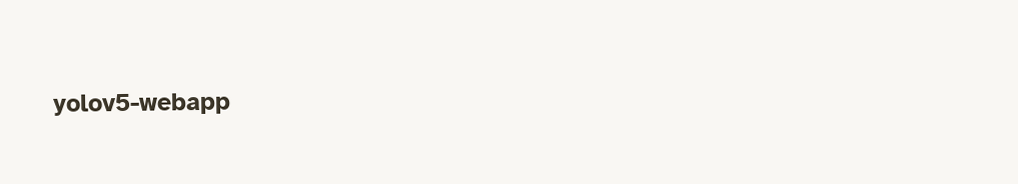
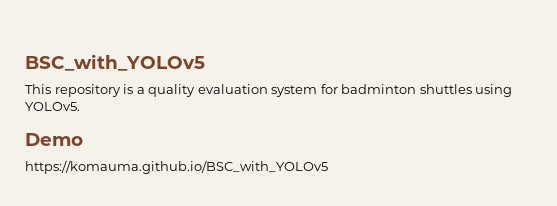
[52,92,231,116] yolov5-webapp -> [25,54,205,71] [25,84,513,97] [25,102,80,111] [25,133,83,146] [25,160,328,174] BSC_with_YOLOv5 // This repository is a quality evaluation system for badminton shuttles using YOLOv5. // Demo // https://komauma.github.io/BSC_with_YOLOv5

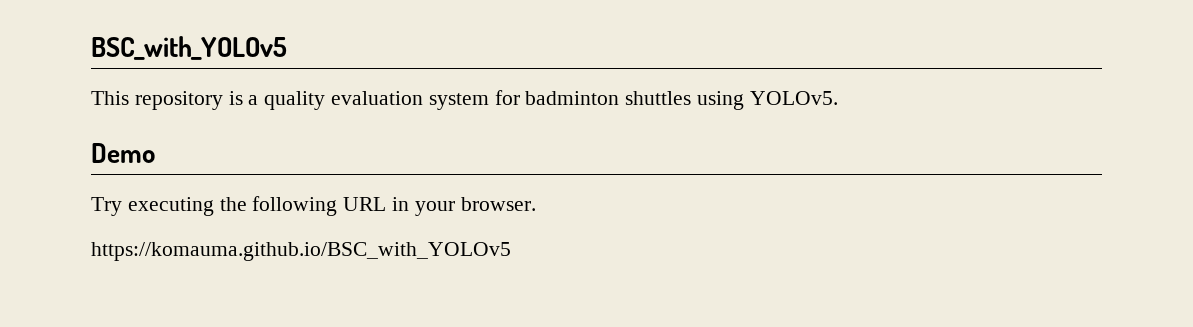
(83, 139) none -> [91,196,536,216] // Try executing the following URL in your browser.

